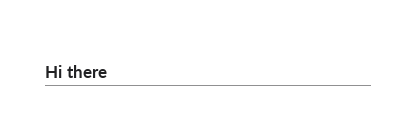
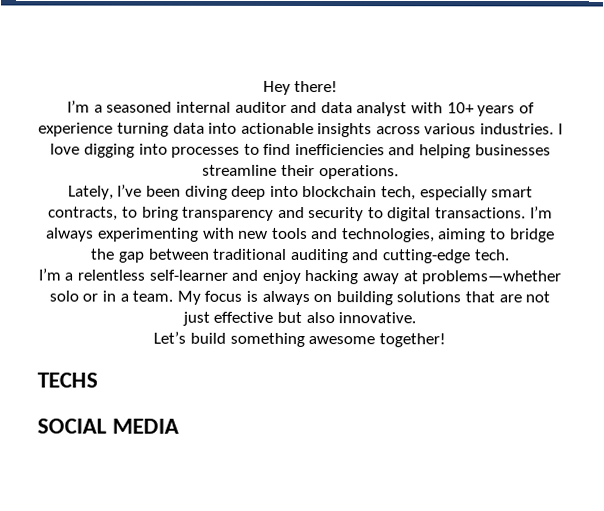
[45,65,107,78] Hi there -> [262,80,339,95] [67,100,535,117] [38,122,563,138] [50,143,551,159] [202,164,399,180] [67,184,534,201] [48,206,553,222] [46,227,555,243] [90,248,510,264] [37,268,562,285] [48,290,551,306] [181,311,417,326] [153,331,446,348] [37,372,98,388] [37,418,180,434] Hey there! // I’m a seasoned internal auditor and data analyst with 10+ years of experience turning data into actionable insights across various industries. I love digging into processes to find inefficiencies and helping businesses streamline their operations. // Lately, I’ve been diving deep into blockchain tech, especially smart contracts, to bring transparency and security to digital transactions. I’m always experimenting with new tools and technologies, aiming to bridge the gap between traditional auditing and cutting-edge tech. // I’m a relentless self-learner and enjoy hacking away at problems—whether solo or in a team. My focus is always on building solutions that are not just effective but also innovative. // Let’s build something awesome together! // TECHS // SOCIAL MEDIA

